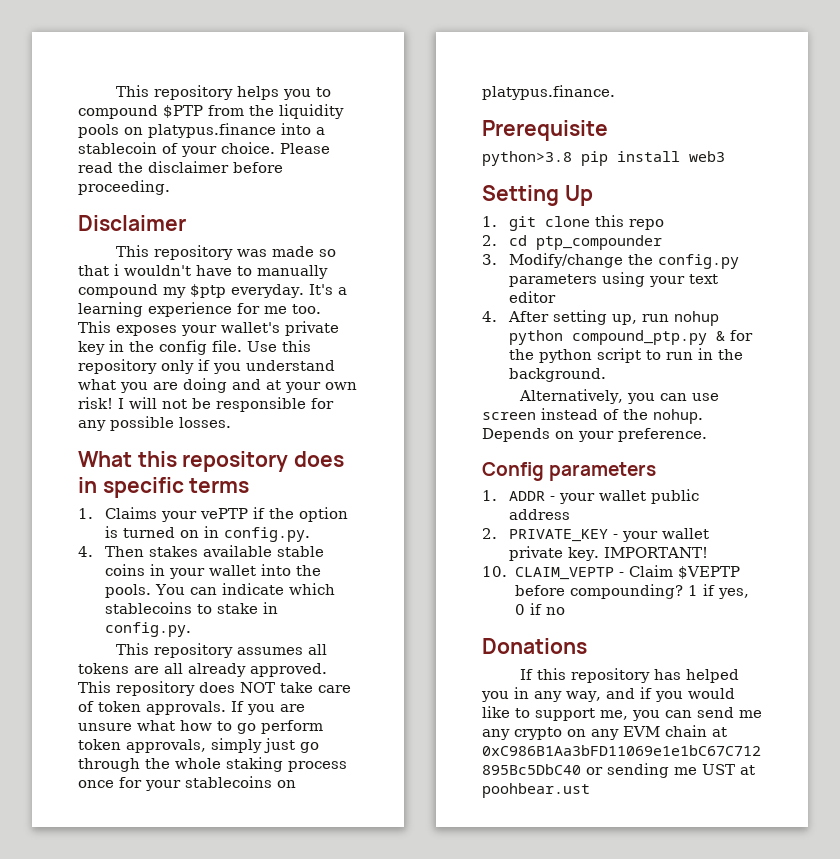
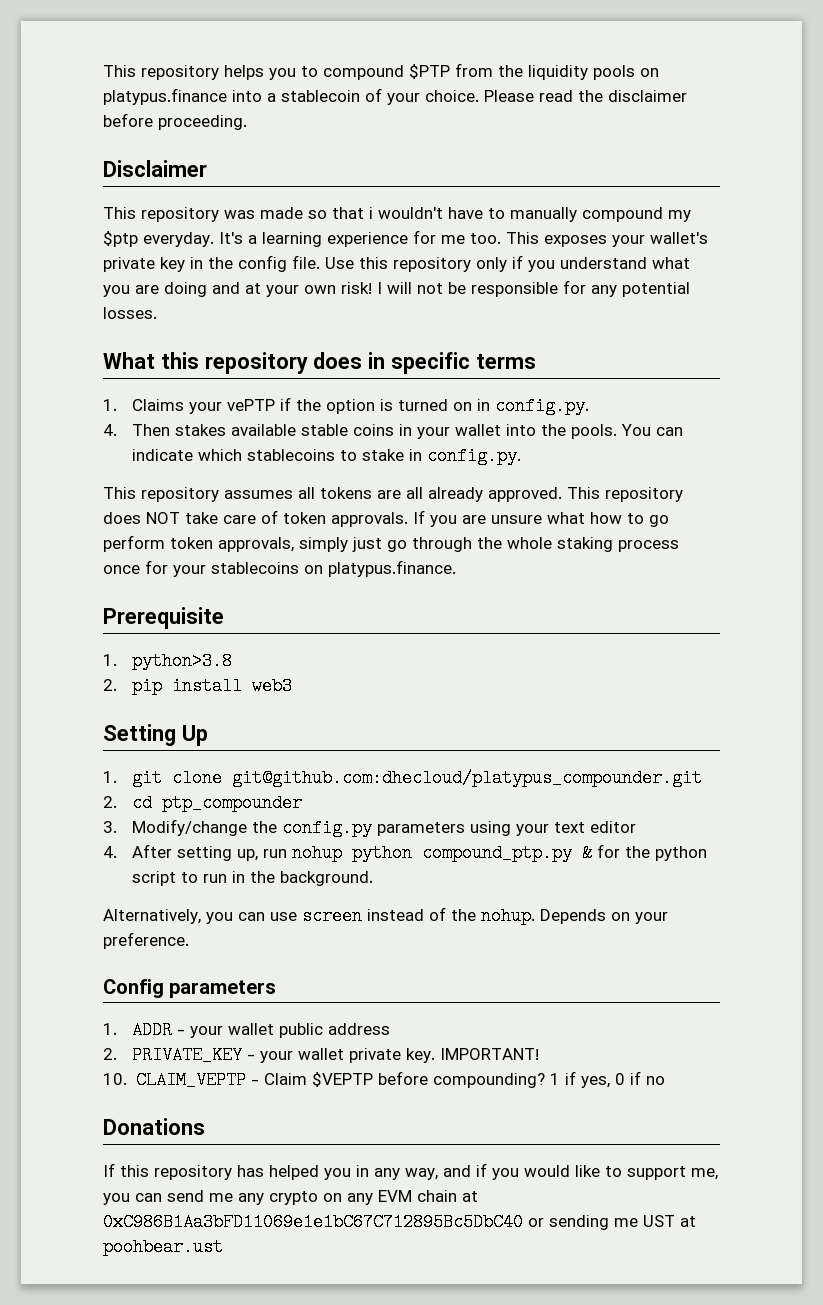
[110,416,174,431] possible -> [622,282,690,297] potential
(608, 130) none -> [103,654,117,666] 1.
(572, 158) none -> [103,679,117,691] // 2.
[595,215,665,230] this repo -> [231,769,702,787] git@github.com:dhecloud/platypus_compounder.git

